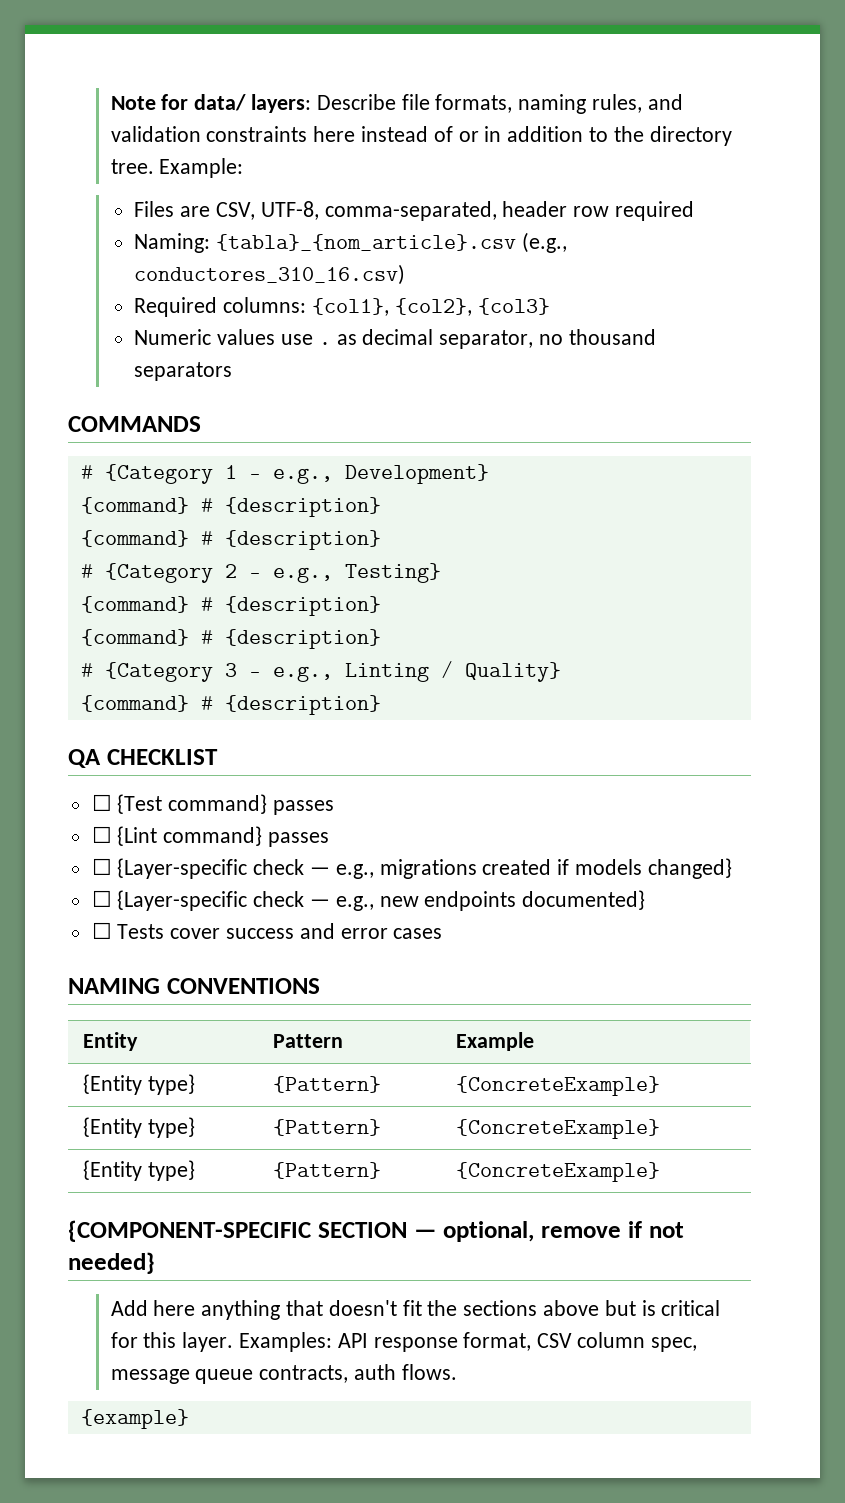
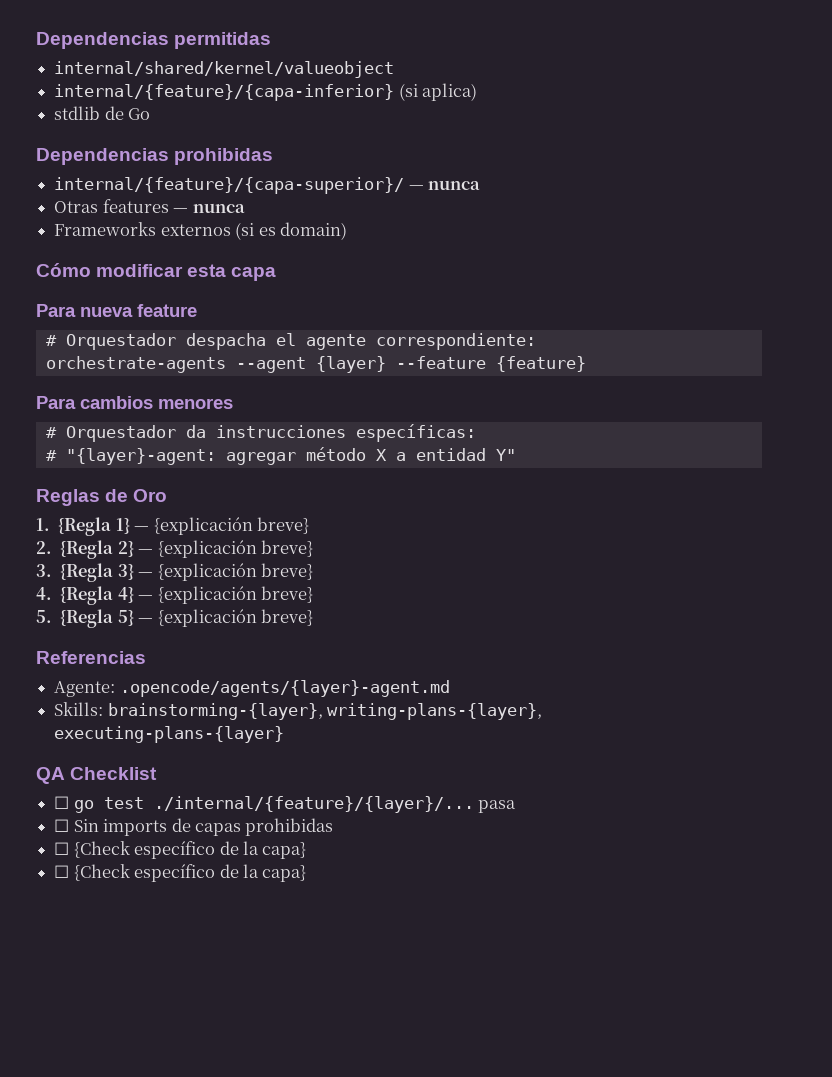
[110,94,683,114] [110,126,732,146] [110,158,244,178] [134,201,694,221] [134,232,567,253] [134,264,406,285] [134,297,550,317] [134,329,656,349] [134,362,233,381] [68,416,201,432] [80,464,489,484] [80,497,381,517] [80,530,381,550] [80,563,441,583] [80,596,381,616] [80,629,381,649] [80,661,561,682] [80,695,381,715] Note for data/ layers: Describe file formats, naming rules, and validation constraints here instead of or in addition to the directory tree. Example: // Files are CSV, UTF-8, comma-separated, header row required // Naming: {tabla}_{nom_article}.csv (e.g., conductores_310_16.csv) // Required columns: {col1}, {col2}, {col3} // Numeric values use . as decimal separator, no thousand separators // COMMANDS // # {Category 1 — e.g., Development} // {command} # {description} // {command} # {description} // # {Category 2 — e.g., Testing} // {command} # {description} // {command} # {description} // # {Category 3 — e.g., Linting / Quality} // {command} # {description} -> [36,32,272,49] [54,61,395,78] [54,83,478,101] [54,106,151,120] [36,148,274,165] [54,177,481,194] [54,199,245,213] [54,222,347,240] [36,263,277,281] [36,304,197,317] [45,333,536,350] [45,356,586,373] [36,396,233,409] [45,424,476,442] [45,447,516,465] [36,489,168,506] [36,517,310,536] [36,540,314,559] [36,563,314,582] [36,586,314,605] [36,609,314,628] [36,651,146,664] [54,680,450,697] [54,702,543,720] [54,726,285,743] Dependencias permitidas // internal/shared/kernel/valueobject // internal/{feature}/{capa-inferior} (si aplica) // stdlib de Go // Dependencias prohibidas // internal/{feature}/{capa-superior}/ — nunca // Otras features — nunca // Frameworks externos (si es domain) // Cómo modificar esta capa // Para nueva feature // # Orquestador despacha el agente correspondiente: // orchestrate-agents --agent {layer} --feature {feature} // Para cambios menores // # Orquestador da instrucciones específicas: // # "{layer}-agent: agregar método X a entidad Y" // Reglas de Oro // 1. {Regla 1} — {explicación breve} // 2. {Regla 2} — {explicación breve} // 3. {Regla 3} — {explicación breve} // 4. {Regla 4} — {explicación breve} // 5. {Regla 5} — {explicación breve} // Referencias // Agente: .opencode/agents/{layer}-agent.md // Skills: brainstorming-{layer}, writing-plans-{layer}, executing-plans-{layer}
[106,749,218,765] [91,794,335,815] [91,826,330,847] [91,858,732,879] [91,890,646,911] [91,922,443,939] [68,978,320,994] [83,1032,139,1051] [273,1034,344,1048] [456,1032,535,1051] [83,1074,196,1095] [273,1076,382,1093] [456,1076,661,1096] [83,1117,196,1138] [273,1119,382,1136] [456,1119,661,1139] [83,1160,196,1181] [273,1162,382,1179] [456,1162,661,1182] [68,1220,684,1242] [68,1252,155,1274] [110,1300,721,1320] [110,1332,697,1352] [110,1364,457,1384] [80,1409,189,1429] CHECKLIST // ☐ {Test command} passes // ☐ {Lint command} passes // ☐ {Layer-specific check — e.g., migrations created if models changed} // ☐ {Layer-specific check — e.g., new endpoints documented} // ☐ Tests cover success and error cases // NAMING CONVENTIONS // Entity | Pattern | Example // {Entity type} | {Pattern} | {ConcreteExample} // {Entity type} | {Pattern} | {ConcreteExample} // {Entity type} | {Pattern} | {ConcreteExample} // {COMPONENT-SPECIFIC SECTION — optional, remove if not needed} // Add here anything that doesn't fit the sections above but is critical for this layer. Examples: API response format, CSV column spec, message queue contracts, auth flows. // {example} -> [70,767,158,780] [54,796,517,813] [54,818,334,836] [54,841,307,859] [54,864,307,882] Checklist // ☐ go test ./internal/{feature}/{layer}/... pasa // ☐ Sin imports de capas prohibidas // ☐ {Check específico de la capa} // ☐ {Check específico de la capa}

